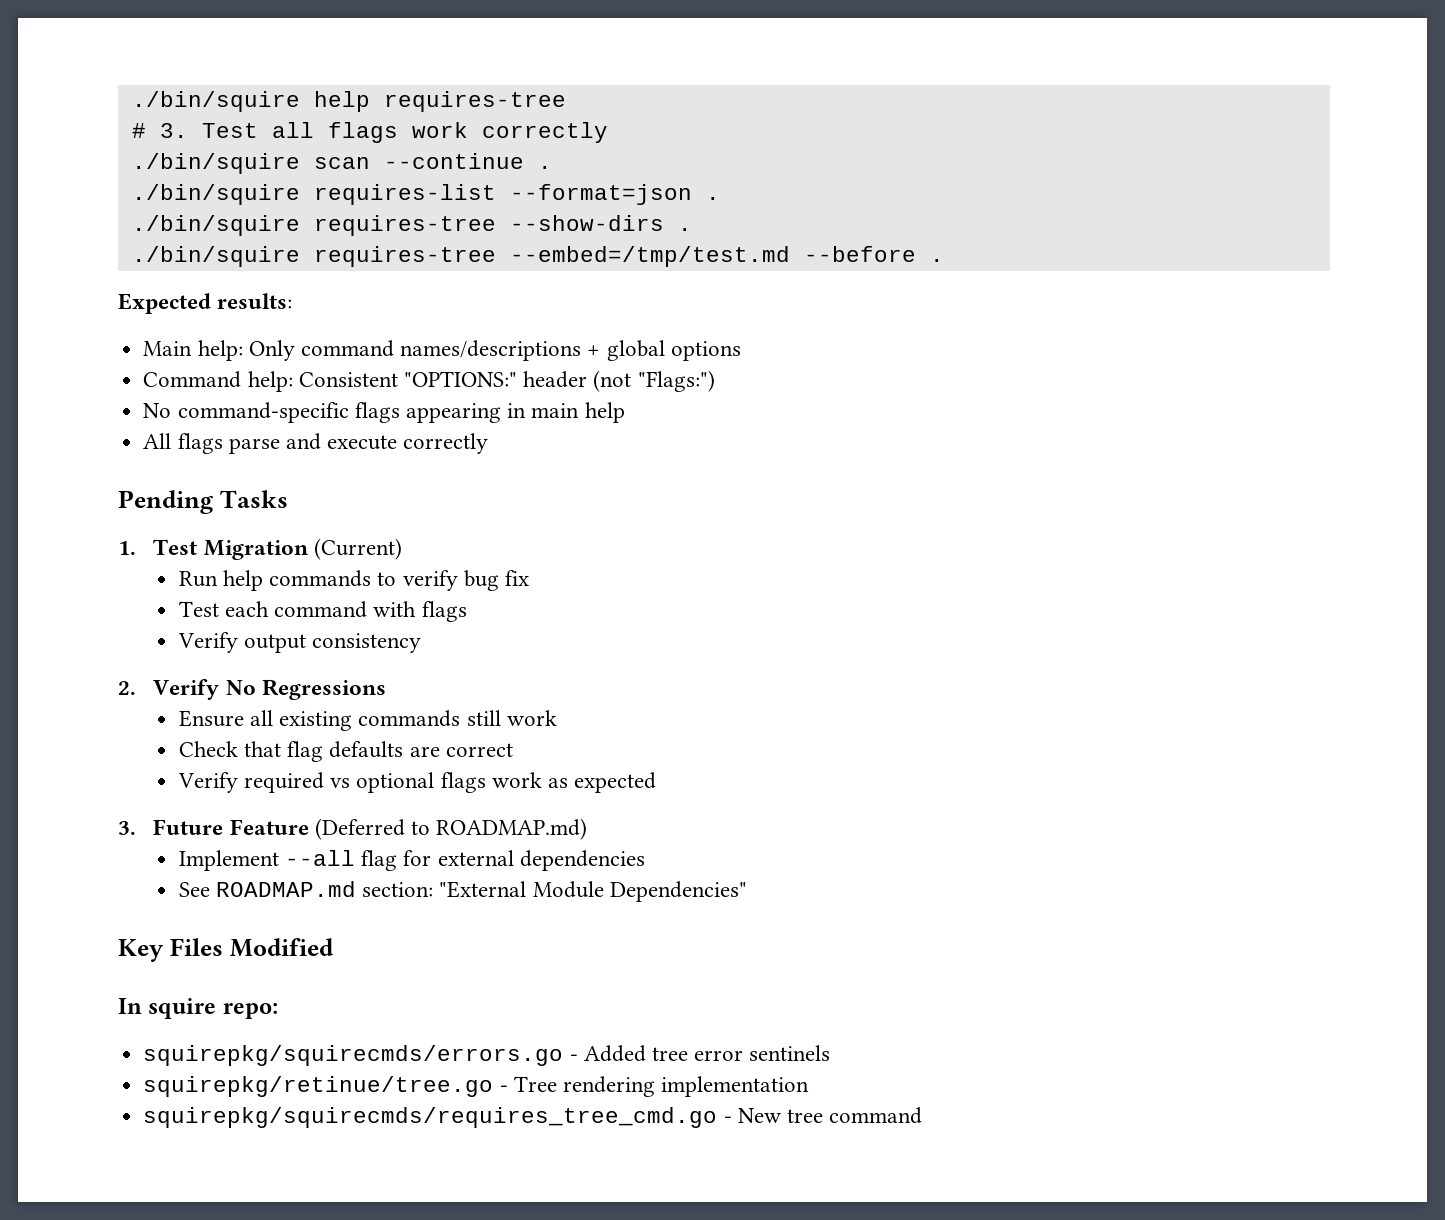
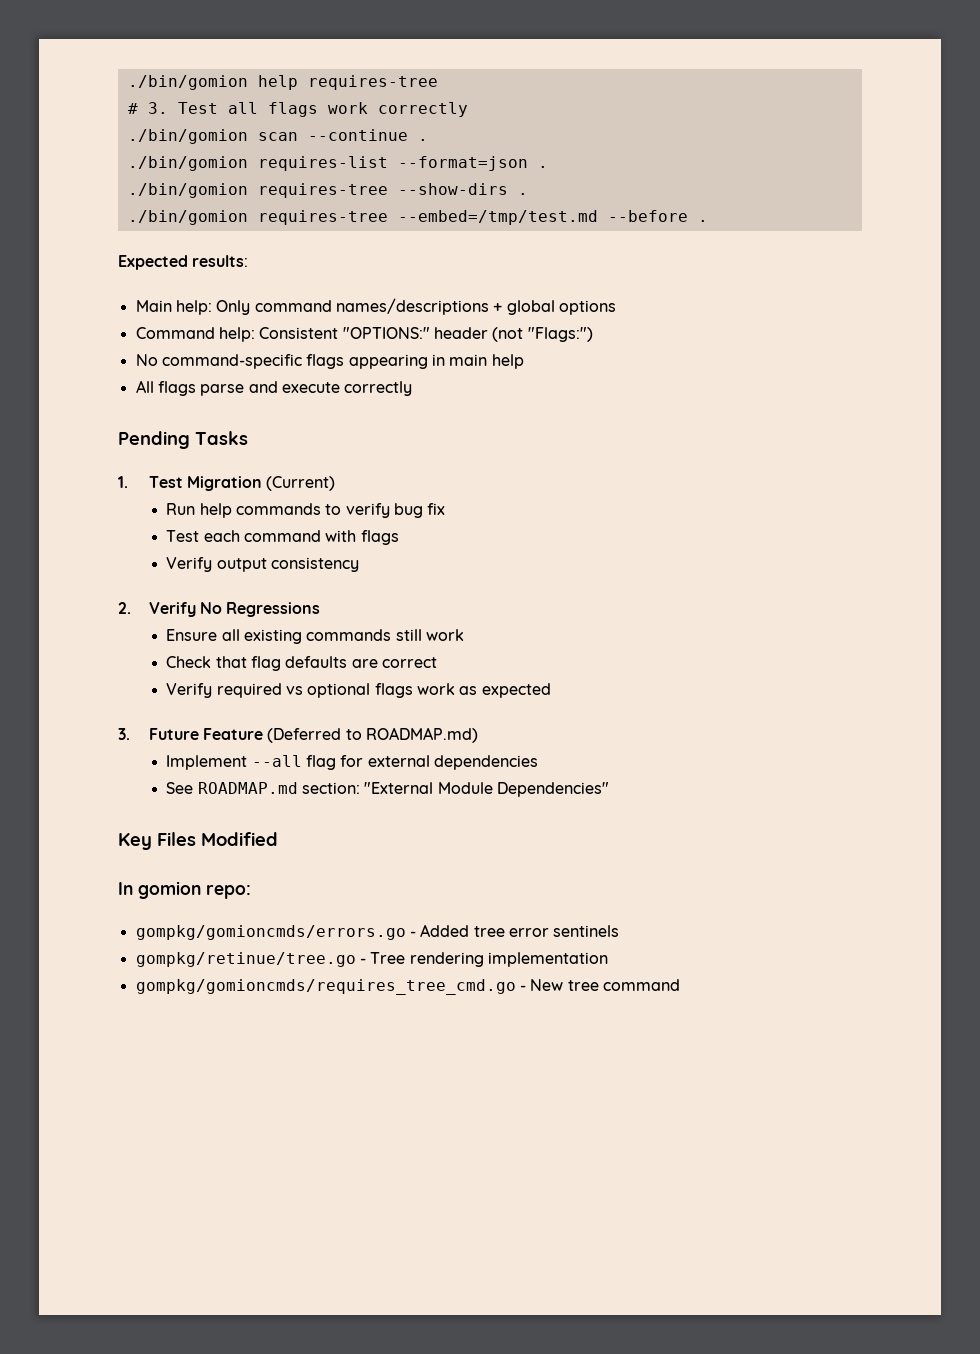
[131,91,300,112] ./bin/squire -> [127,75,248,90] ./bin/gomion
[131,153,300,174] ./bin/squire -> [127,129,248,144] ./bin/gomion
[131,184,300,205] ./bin/squire -> [127,156,248,171] ./bin/gomion
[131,215,300,236] ./bin/squire -> [127,183,248,198] ./bin/gomion
[131,246,300,267] ./bin/squire -> [127,210,248,225] ./bin/gomion
[148,998,217,1019] squire -> [138,881,201,899] gomion
[143,1045,564,1066] squirepkg/squirecmds/errors.go -> [135,925,406,940] gompkg/gomioncmds/errors.go
[143,1076,494,1097] squirepkg/retinue/tree.go -> [135,952,356,967] gompkg/retinue/tree.go
[143,1107,718,1128] squirepkg/squirecmds/requires_tree_cmd.go -> [135,979,516,995] gompkg/gomioncmds/requires_tree_cmd.go

